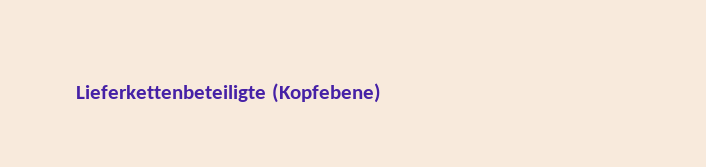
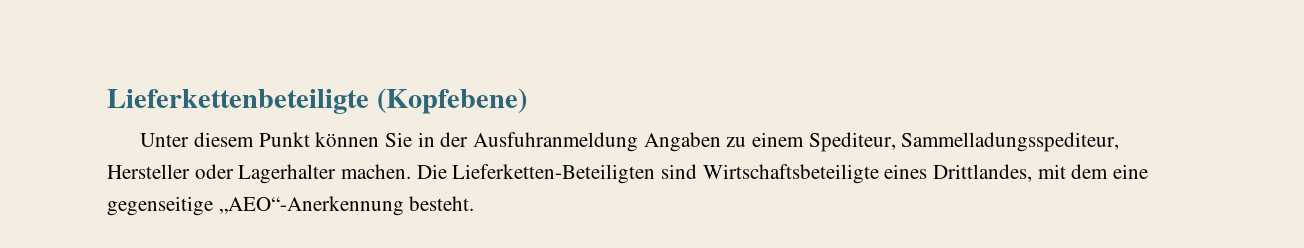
(381, 93) none -> [140,132,1120,152] [107,164,1149,184] [107,196,475,216] // Unter diesem Punkt können Sie in der Ausfuhranmeldung Angaben zu einem Spediteur, Sammelladungsspediteur, Hersteller oder Lagerhalter machen. Die Lieferketten-Beteiligten sind Wirtschaftsbeteiligte eines Drittlandes, mit dem eine gegenseitige „AEO“-Anerkennung besteht.

